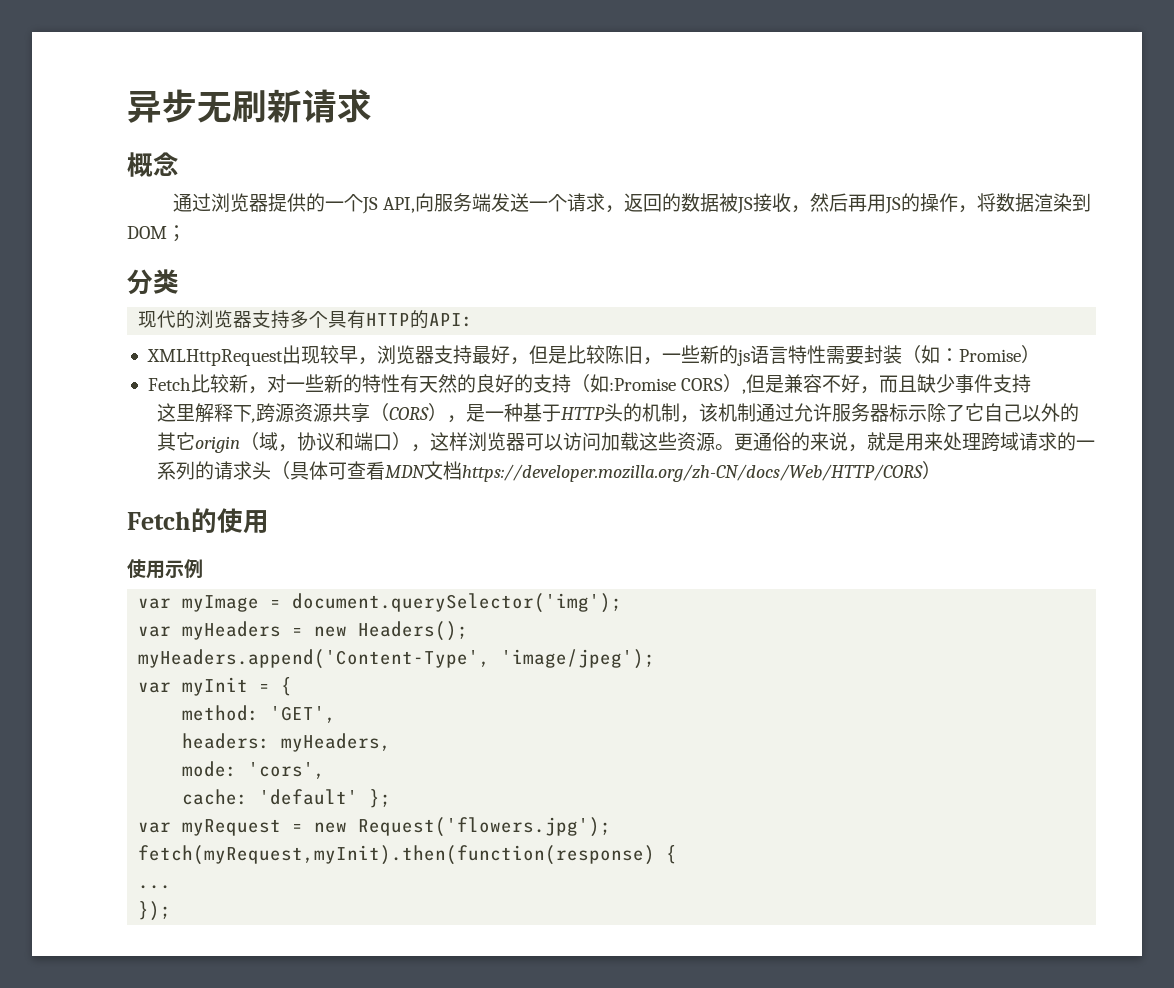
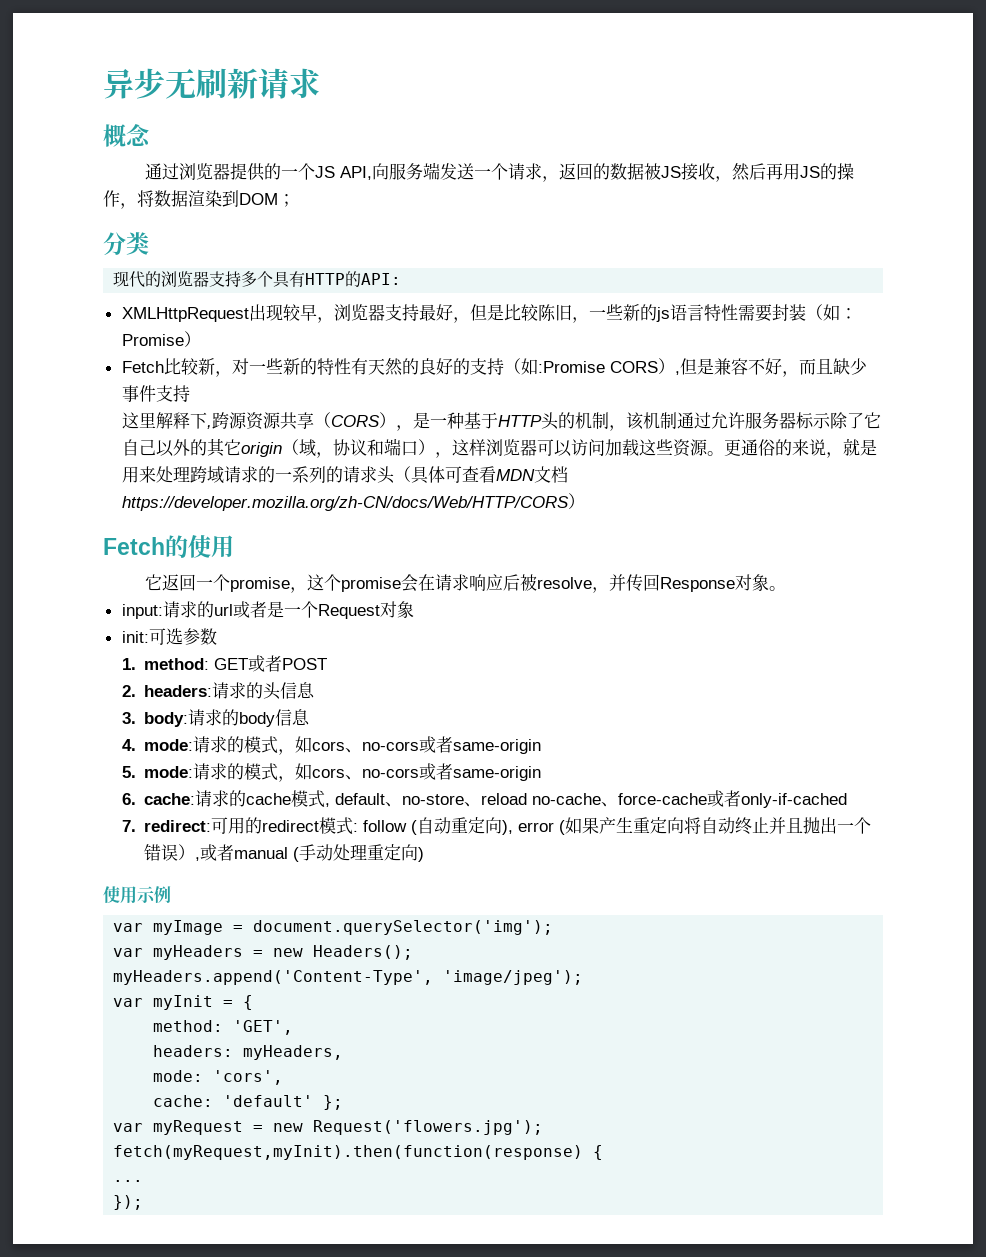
(269, 522) none -> [144,574,786,593] [121,601,414,619] [121,628,217,645] [121,655,328,672] [121,682,316,700] [121,709,311,727] [121,736,542,755] [121,763,542,782] [121,790,848,808] [121,817,872,835] [144,844,425,862] // 它返回一个promise，这个promise会在请求响应后被resolve，并传回Response对象。 // input:请求的url或者是一个Request对象 // init:可选参数 // 1. method: GET或者POST // 2. headers:请求的头信息 // 3. body:请求的body信息 // 4. mode:请求的模式，如cors、no-cors或者same-origin // 5. mode:请求的模式，如cors、no-cors或者same-origin // 6. cache:请求的cache模式, default、no-store、reload no-cache、force-cache或者only-if-cached // 7. redirect:可用的redirect模式: follow (自动重定向), error (如果产生重定向将自动终止并且抛出一个错误）,或者manual (手动处理重定向)

